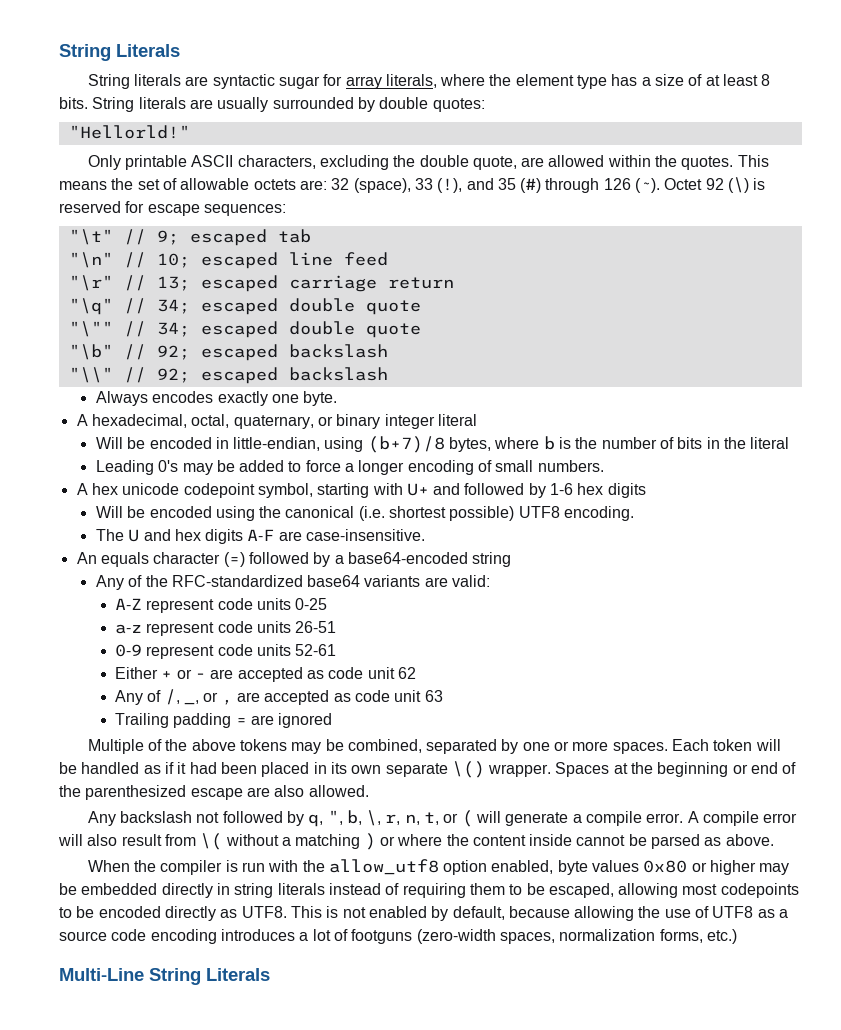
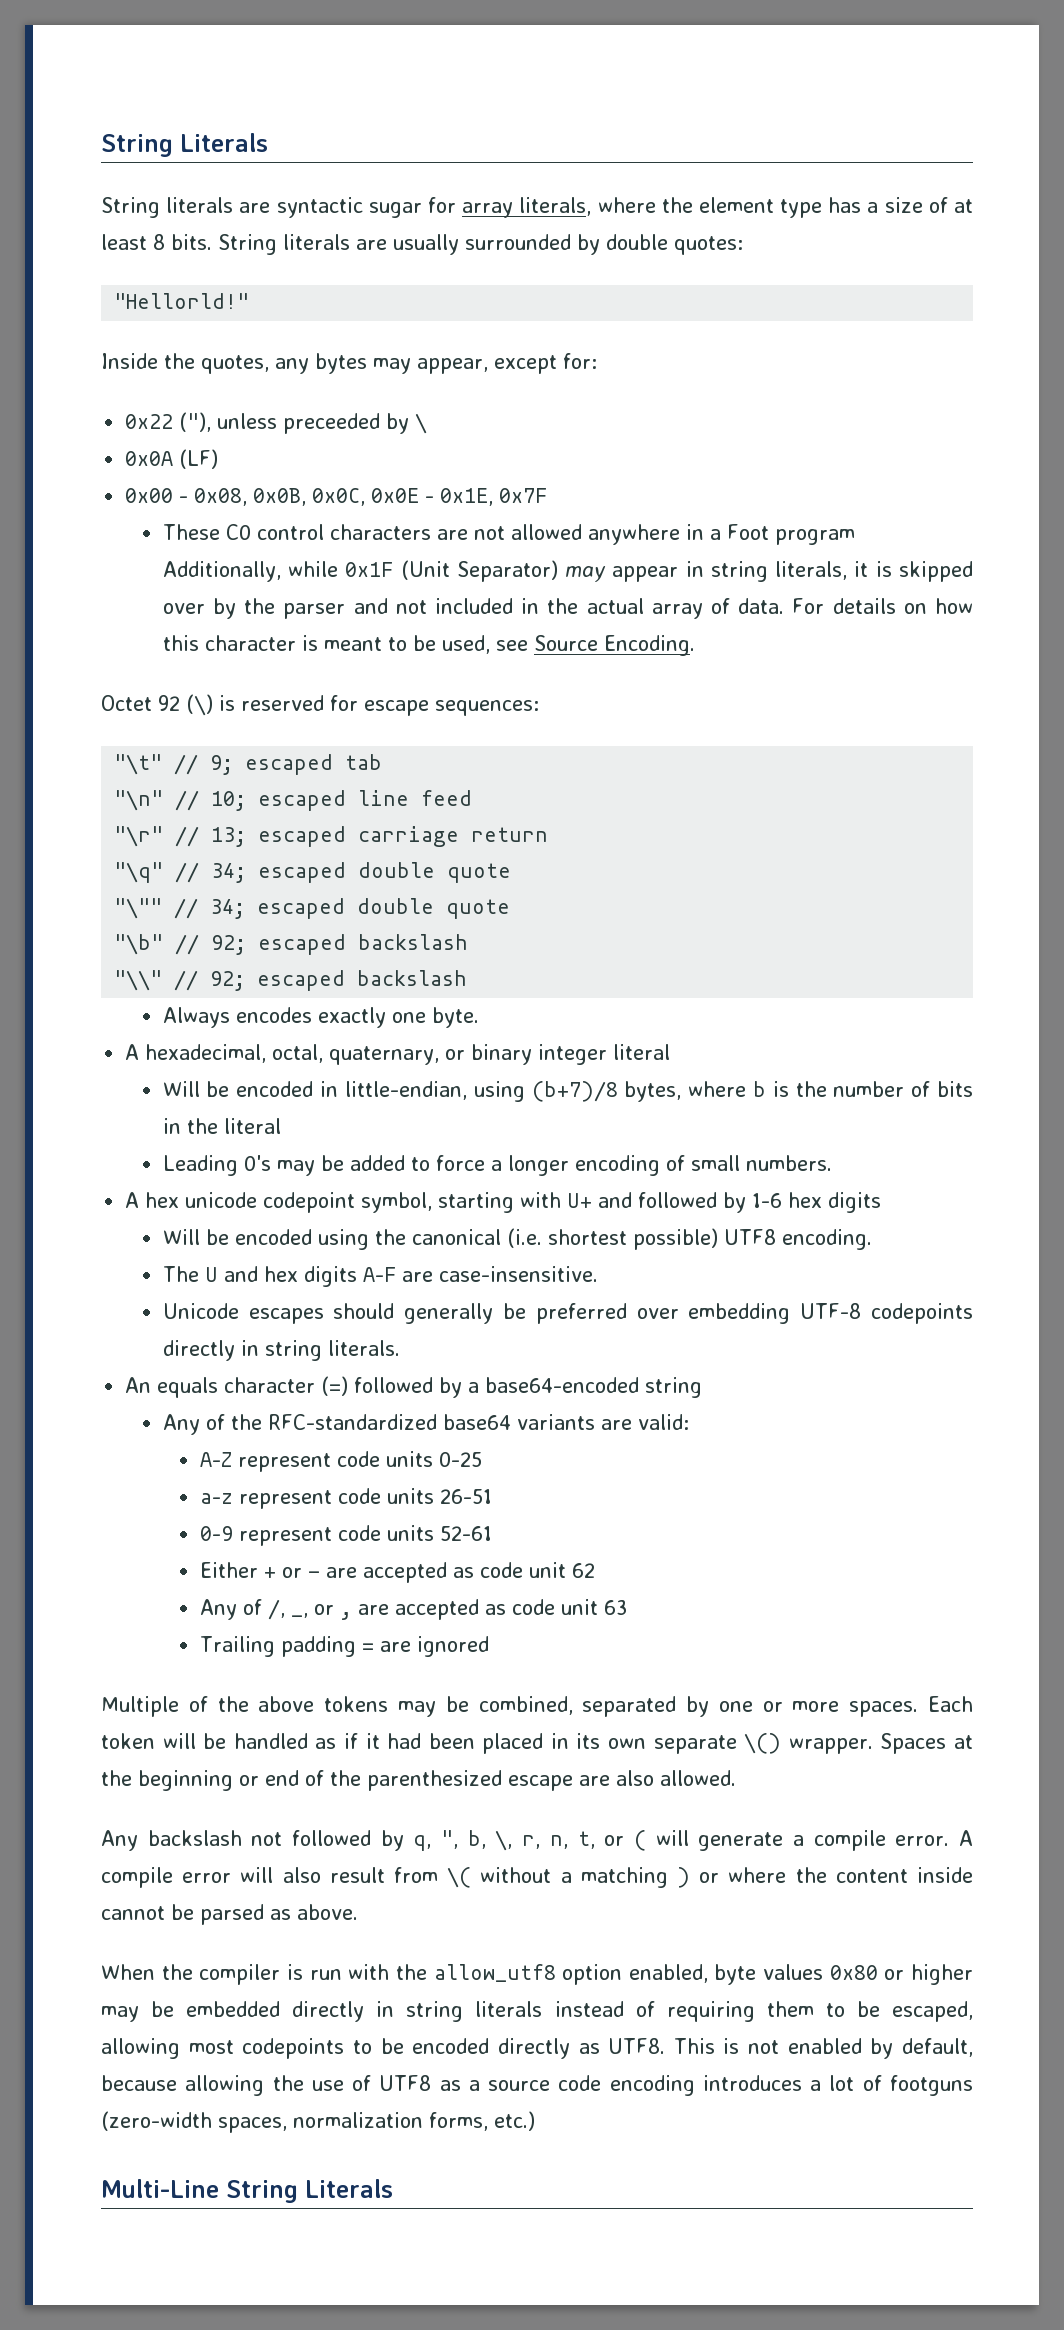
[87,155,769,170] [59,178,661,193] Only printable ASCII characters, excluding the double quote, are allowed within the quotes. This means the set of allowable octets are: 32 (space), 33 (!), and 35 (#) through 126 (~). -> [101,353,597,374] [125,412,428,434] [125,449,219,469] [125,488,548,506] [162,524,855,545] [162,560,973,582] [162,598,973,619] [162,635,695,656] Inside the quotes, any bytes may appear, except for: // 0x22 ("), unless preceeded by \ // 0x0A (LF) // 0x00 - 0x08, 0x0B, 0x0C, 0x0E - 0x1E, 0x7F // These C0 control characters are not allowed anywhere in a Foot program Additionally, while 0x1F (Unit Separator) may appear in string literals, it is skipped over by the parser and not included in the actual array of data. For details on how this character is meant to be used, see Source Encoding. //
(426, 535) none -> [162,1303,973,1324] [162,1340,400,1361] // Unicode escapes should generally be preferred over embedding UTF-8 codepoints directly in string literals.

